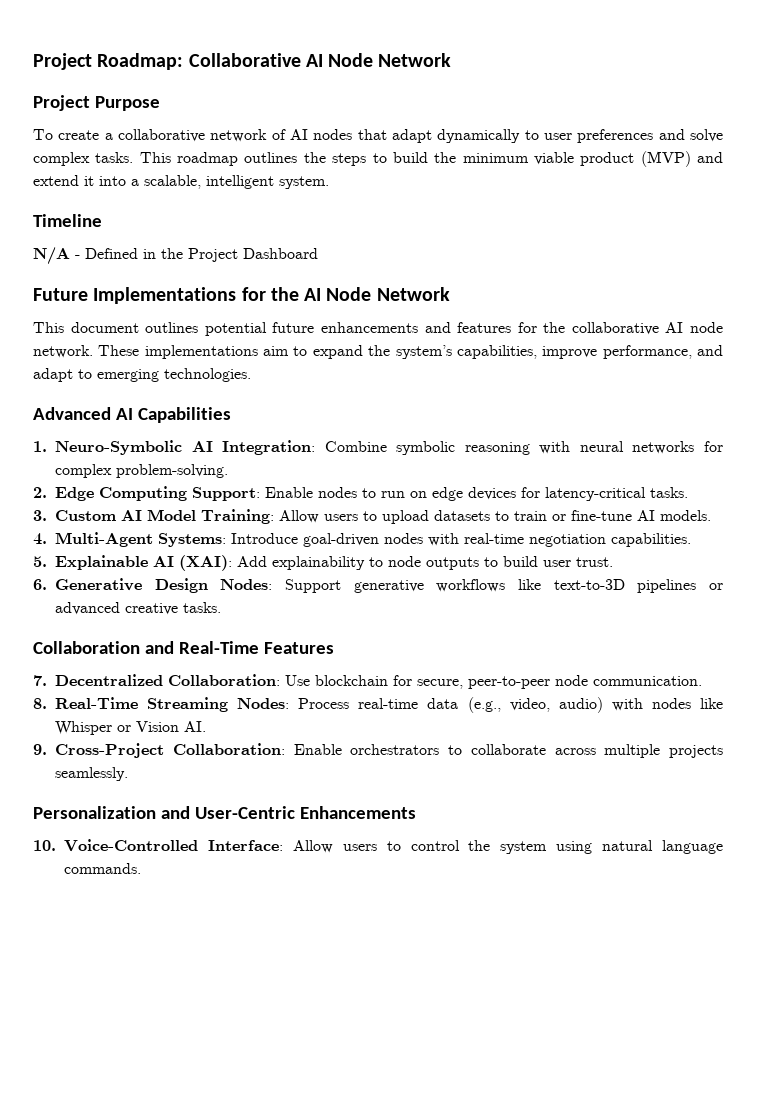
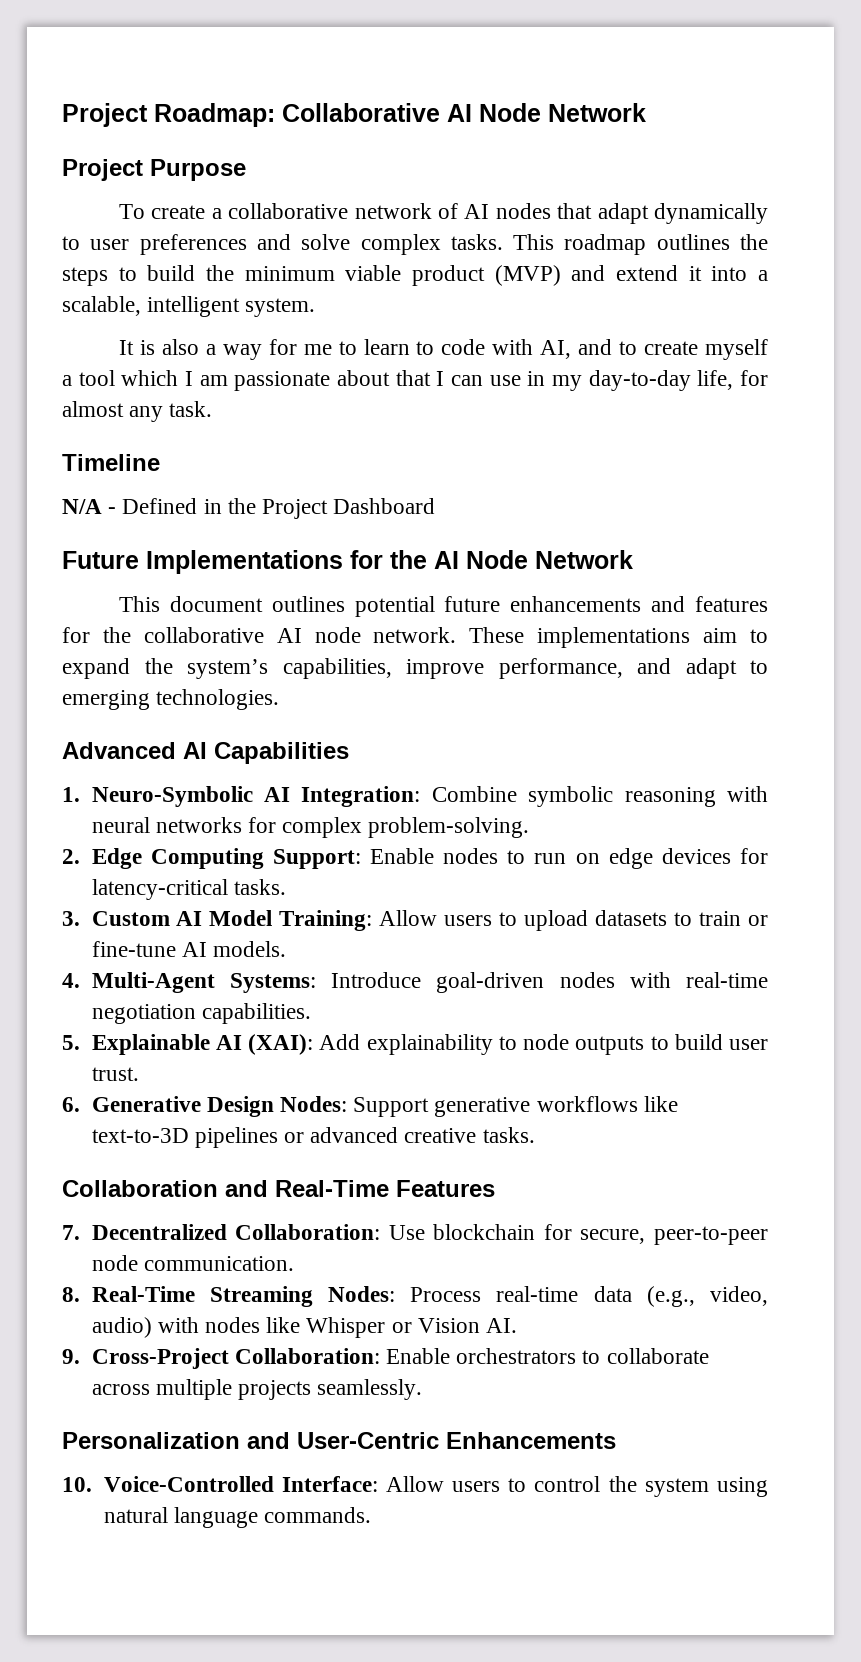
(329, 182) none -> [119,339,768,360] [62,370,768,391] [62,401,213,422] // It is also a way for me to learn to code with AI, and to create myself a tool which I am passionate about that I can use in my day-to-day life, for almost any task.

